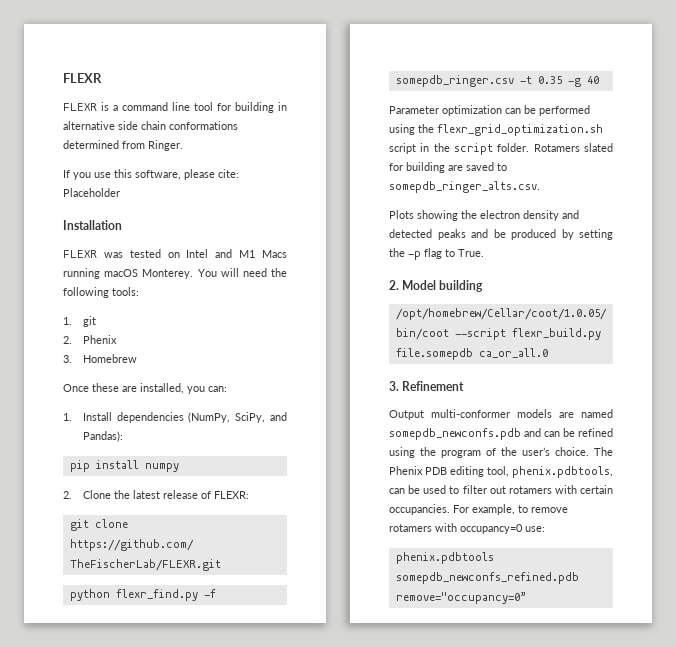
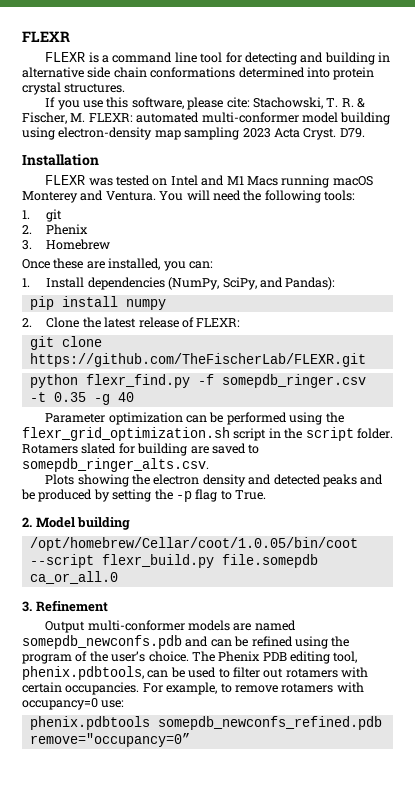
(231, 107) none -> [244,52,324,65] detecting and
[122,140,183,151] from Ringer. -> [306,67,375,80] [22,82,126,95] into protein crystal structures.
[63,188,120,197] Placeholder -> [252,97,366,109] [22,112,391,125] [22,127,365,140] Stachowski, T. R. & Fischer, M. FLEXR: automated multi-conformer model building using electron-density map sampling 2023 Acta Cryst. D79.
[142,269,194,279] Monterey. -> [22,190,156,203] Monterey and Ventura.

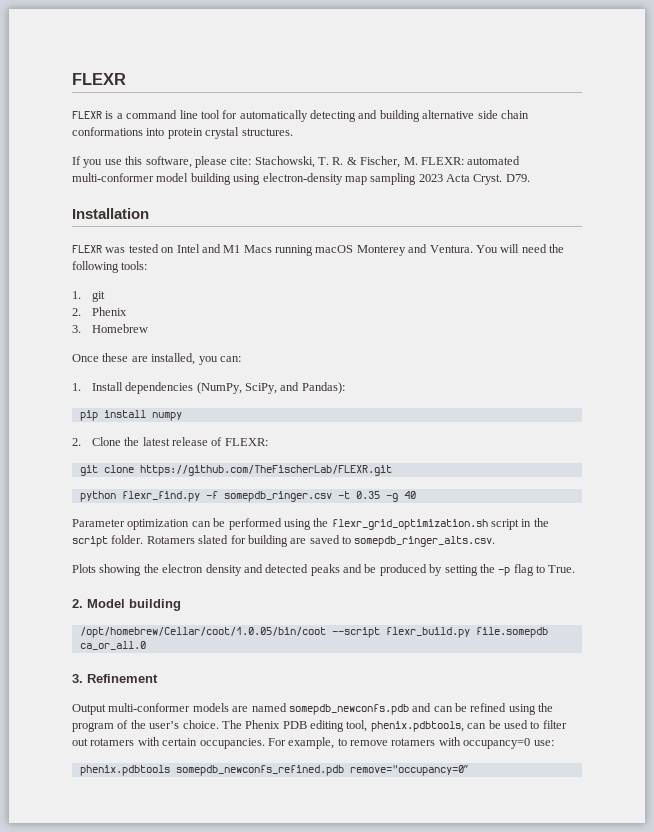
(242, 57) none -> [239,110,308,122] automatically
[378,52,391,62] in -> (420, 116) none
[238,67,305,78] determined -> (143, 131) none

